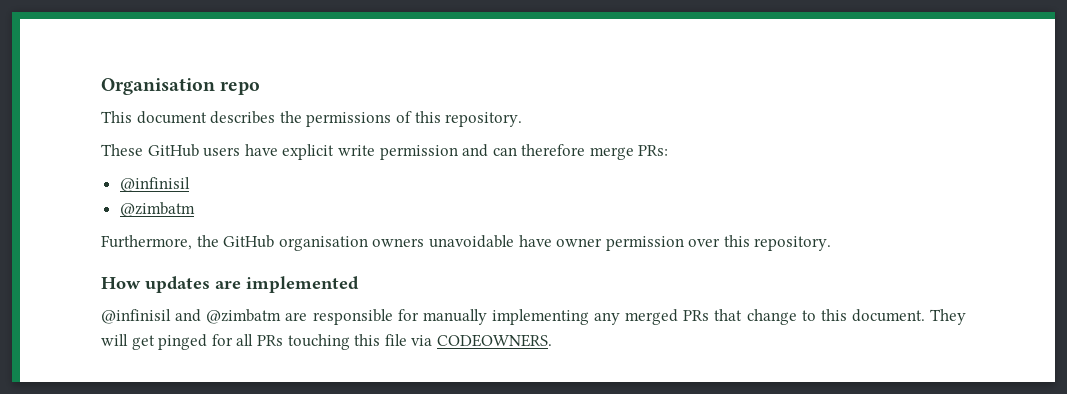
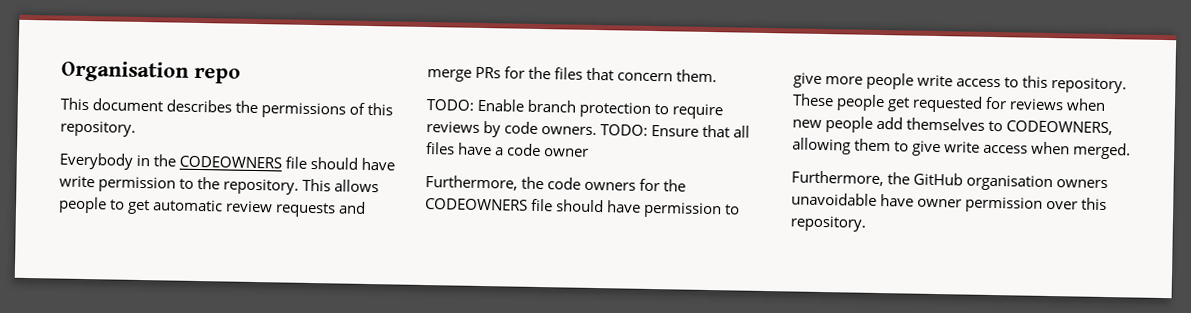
[101,144,669,160] [119,177,190,192] [119,202,195,217] These GitHub users have explicit write permission and can therefore merge PRs: // @infinisil // @zimbatm -> [59,152,396,171] [59,175,380,195] [58,196,367,218] [427,66,718,83] [426,98,724,120] [426,121,751,138] [426,142,590,157] [425,175,687,192] [425,198,741,219] [793,72,1128,94] [792,93,1107,113] [792,116,1114,136] [792,137,1132,160] Everybody in the CODEOWNERS file should have write permission to the repository. This allows people to get automatic review requests and merge PRs for the files that concern them. // TODO: Enable branch protection to require reviews by code owners. TODO: Ensure that all files have a code owner // Furthermore, the code owners for the CODEOWNERS file should have permission to give more people write access to this repository. These people get requested for reviews when new people add themselves to CODEOWNERS, allowing them to give write access when merged.
[101,276,359,293] [101,309,966,325] [101,334,552,350] // How updates are implemented // @infinisil and @zimbatm are responsible for manually implementing any merged PRs that change to this document. They will get pinged for all PRs touching this file via CODEOWNERS. -> (866, 223) none

